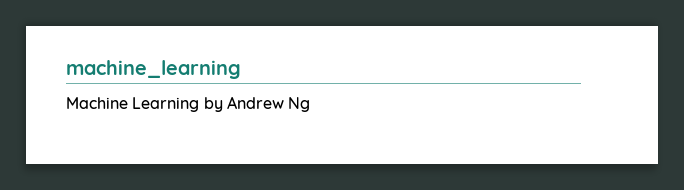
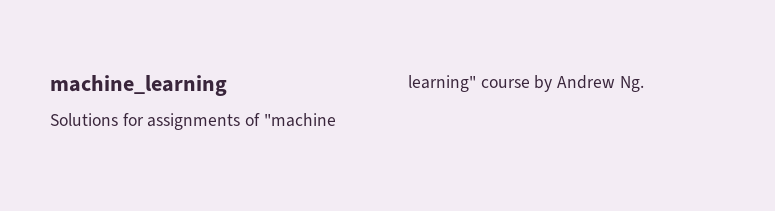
[66,97,200,112] Machine Learning -> [50,113,336,130] [408,75,530,92] Solutions for assignments of "machine learning" course
[288,97,311,112] Ng -> [619,76,644,92] Ng.

